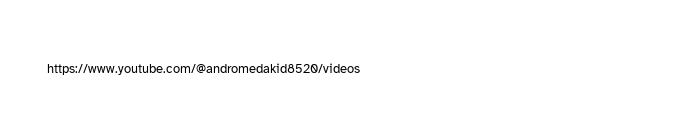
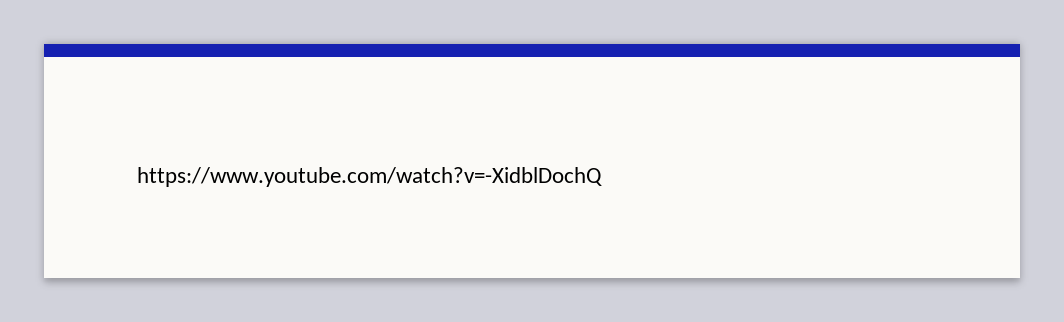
[47,63,360,75] https://www.youtube.com/@andromedakid8520/videos -> [137,167,602,187] https://www.youtube.com/watch?v=-XidblDochQ

